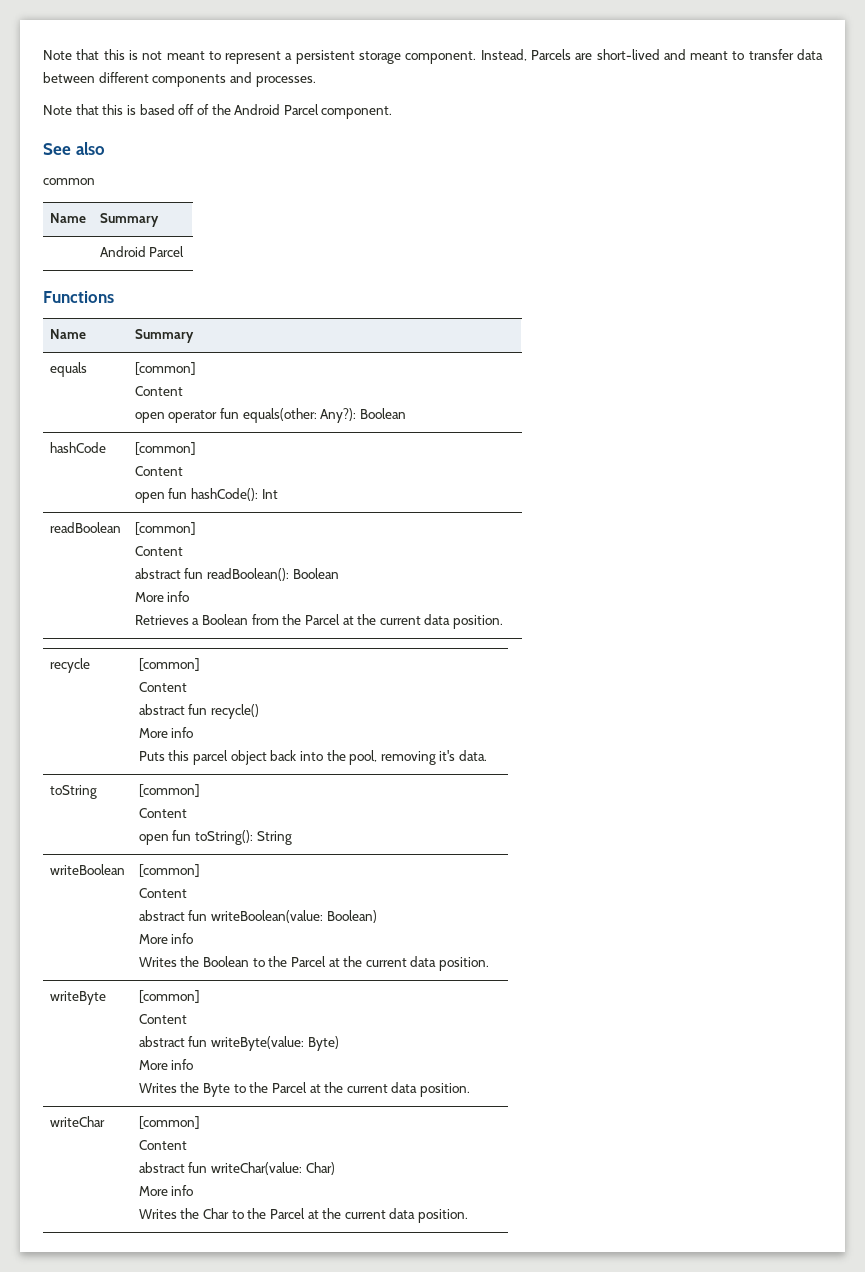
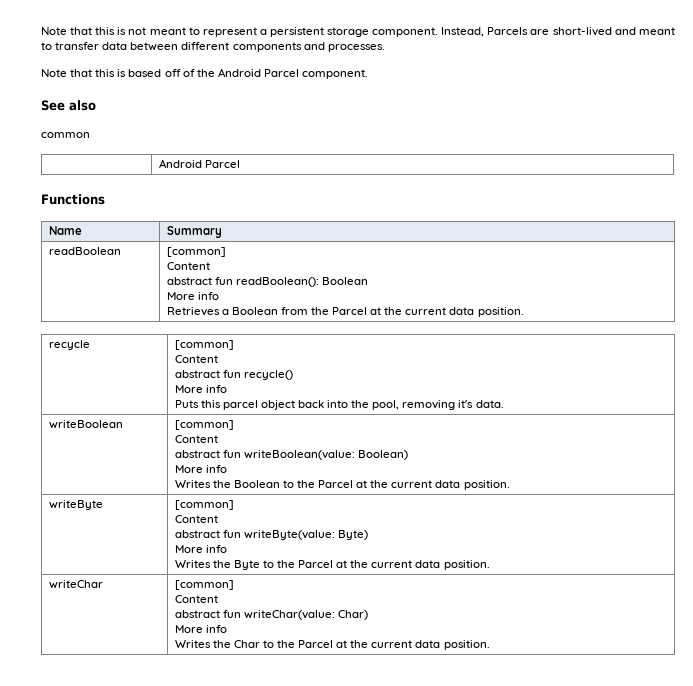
[49,213,86,223] [99,213,159,227] // Name | Summary -> (90, 135) none
[49,362,87,377] [134,362,196,375] [134,386,183,396] [134,408,406,423] [49,442,106,453] [134,442,196,455] [134,466,183,476] [134,488,278,503] // equals | [common] // Content // open operator fun equals(other: Any?): Boolean // hashCode | [common] // Content // open fun hashCode(): Int -> (222, 232) none
[49,785,97,799] [138,784,200,797] [138,808,187,818] [138,830,292,845] // toString | [common] // Content // open fun toString(): String -> (504, 404) none

